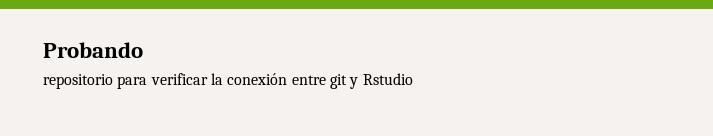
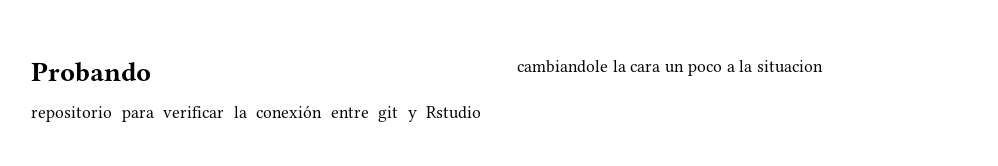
(413, 79) none -> [517,60,824,76] cambiandole la cara un poco a la situacion

